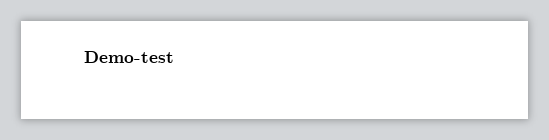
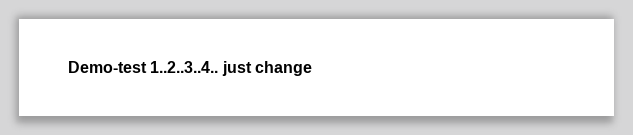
(174, 57) none -> [150,61,312,76] 1..2..3..4.. just change

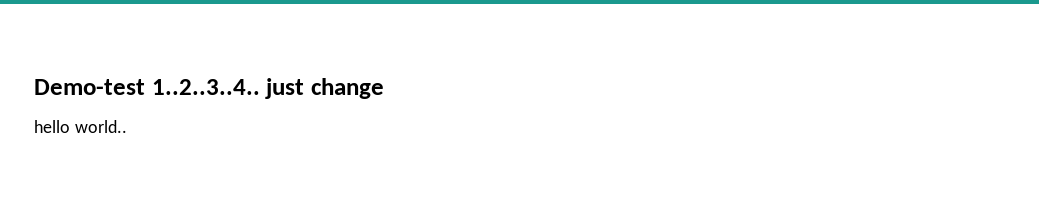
(312, 68) none -> [34,120,127,133] // hello world..

